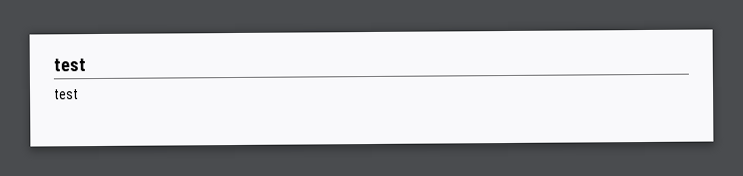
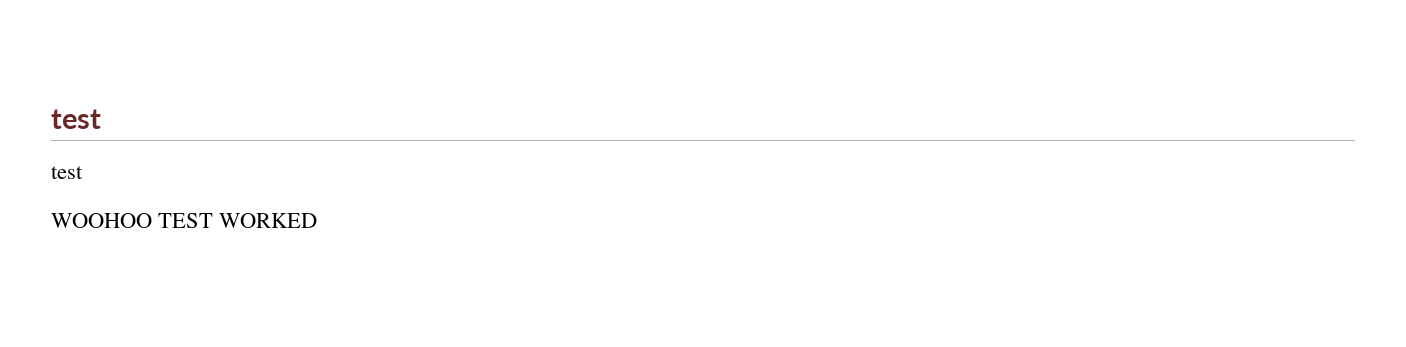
(79, 94) none -> [51,213,318,228] // WOOHOO TEST WORKED

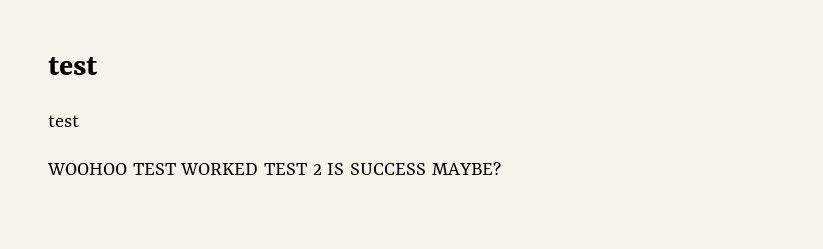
(318, 220) none -> [264,162,501,175] TEST 2 IS SUCCESS MAYBE?

